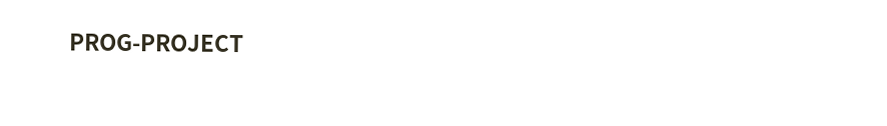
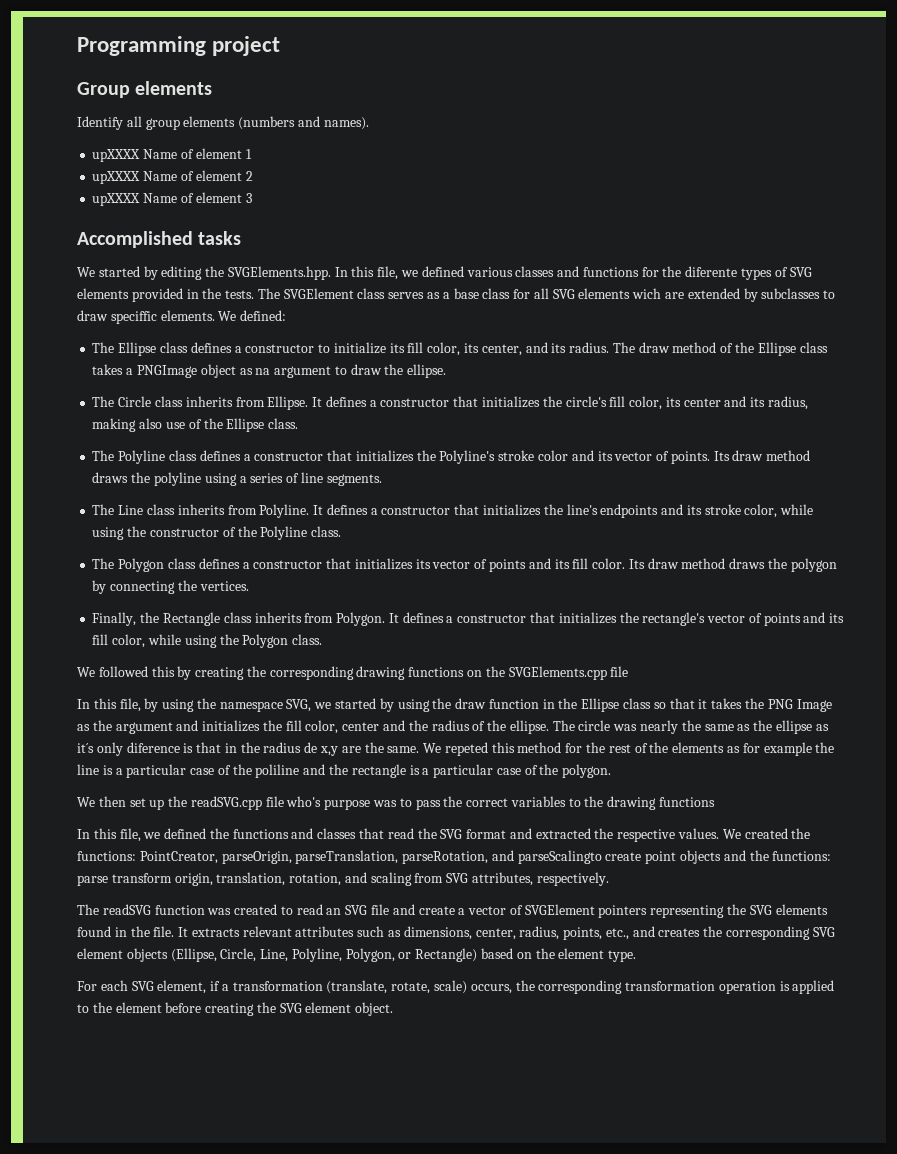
[69,33,244,53] PROG-PROJECT -> [77,36,281,56] [77,81,213,98] [77,116,369,130] [92,148,252,162] [92,170,253,184] [92,192,252,206] [77,231,242,248] [77,266,812,280] [77,288,836,302] [77,310,287,324] [92,342,828,356] [92,364,447,378] [92,396,808,410] [92,418,299,432] [92,450,811,464] [92,472,382,486] [92,504,814,518] [92,526,342,540] [92,558,837,572] [92,580,249,594] [92,612,845,626] [92,634,323,648] [77,666,629,680] [77,698,832,712] [77,720,829,734] [77,742,835,756] [77,764,612,778] [77,796,716,810] [77,828,811,842] [77,850,832,864] [77,872,609,886] [77,904,828,918] [77,926,835,940] [77,948,637,962] [77,980,835,994] [77,1002,394,1016] Programming project // Group elements // Identify all group elements (numbers and names). // upXXXX Name of element 1 // upXXXX Name of element 2 // upXXXX Name of element 3 // Accomplished tasks // We started by editing the SVGElements.hpp. In this file, we defined various classes and functions for the diferente types of SVG elements provided in the tests. The SVGElement class serves as a base class for all SVG elements wich are extended by subclasses to draw speciffic elements. We defined: // The Ellipse class defines a constructor to initialize its fill color, its center, and its radius. The draw method of the Ellipse class takes a PNGImage object as na argument to draw the ellipse. // The Circle class inherits from Ellipse. It defines a constructor that initializes the circle's fill color, its center and its radius, making also use of the Ellipse class. // The Polyline class defines a constructor that initializes the Polyline's stroke color and its vector of points. Its draw method draws the polyline using a series of line segments. // The Line class inherits from Polyline. It defines a constructor that initializes the line's endpoints and its stroke color, while using the constructor of the Polyline class. // The Polygon class defines a constructor that initializes its vector of points and its fill color. Its draw method draws the polygon by connecting the vertices. // Finally, the Rectangle class inherits from Polygon. It defines a constructor that initializes the rectangle's vector of points and its fill color, while using the Polygon class. // We followed this by creating the corresponding drawing functions on the SVGElements.cpp file // In this file, by using the namespace SVG, we started by using the draw function in the Ellipse class so that it takes the PNG Image as the argument and initializes the fill color, center and the radius of the ellipse. The circle was nearly the same as the ellipse as it´s only diference is that in the radius de x,y are the same. We repeted this method for the rest of the elements as for example the line is a particular case of the poliline and the rectangle is a particular case of the polygon. // We then set up the readSVG.cpp file who's purpose was to pass the correct variables to the drawing functions // In this file, we defined the functions and classes that read the SVG format and extracted the respective values. We created the functions: PointCreator, parseOrigin, parseTranslation, parseRotation, and parseScalingto create point objects and the functions: parse transform origin, translation, rotation, and scaling from SVG attributes, respectively. // The readSVG function was created to read an SVG file and create a vector of SVGElement pointers representing the SVG elements found in the file. It extracts relevant attributes such as dimensions, center, radius, points, etc., and creates the corresponding SVG element objects (Ellipse, Circle, Line, Polyline, Polygon, or Rectangle) based on the element type. // For each SVG element, if a transformation (translate, rotate, scale) occurs, the corresponding transformation operation is applied to the element before creating the SVG element object.

